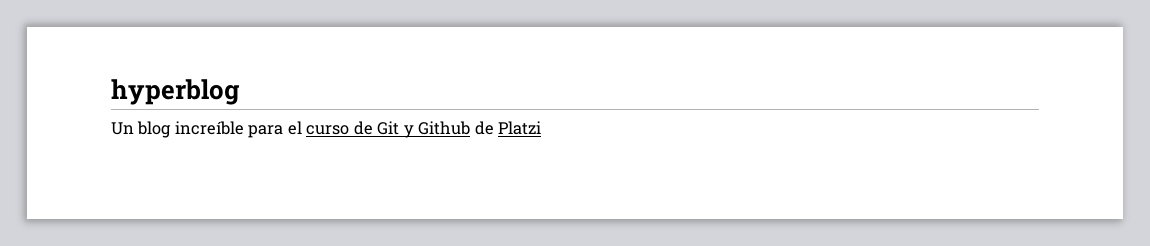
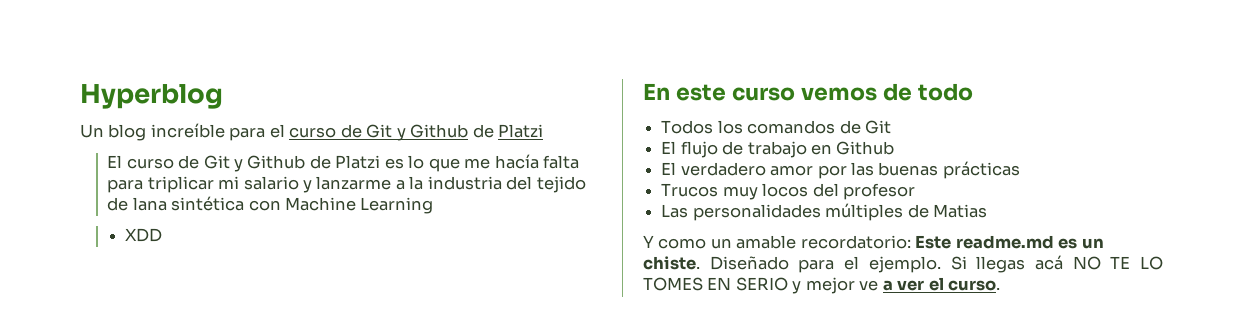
[111,79,240,105] hyperblog -> [80,84,223,109] Hyperblog
(542, 128) none -> [107,154,580,172] [107,176,586,193] [107,196,434,214] [125,228,163,242] [643,83,973,101] [661,120,891,134] [661,141,895,158] [661,161,1020,179] [661,183,915,200] [661,203,987,221] [643,235,1104,249] [643,255,1163,273] [643,277,1001,294] // El curso de Git y Github de Platzi es lo que me hacía falta para triplicar mi salario y lanzarme a la industria del tejido de lana sintética con Machine Learning // XDD // En este curso vemos de todo // Todos los comandos de Git // El flujo de trabajo en Github // El verdadero amor por las buenas prácticas // Trucos muy locos del profesor // Las personalidades múltiples de Matias // Y como un amable recordatorio: Este readme.md es un chiste. Diseñado para el ejemplo. Si llegas acá NO TE LO TOMES EN SERIO y mejor ve a ver el curso.

